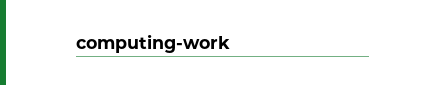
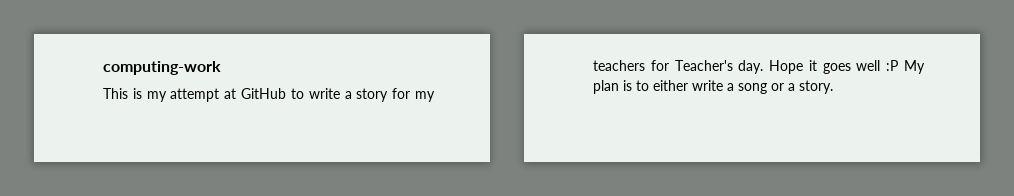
(230, 43) none -> [103,88,435,102] [593,60,925,74] [593,80,833,94] // This is my attempt at GitHub to write a story for my teachers for Teacher's day. Hope it goes well :P My plan is to either write a song or a story.

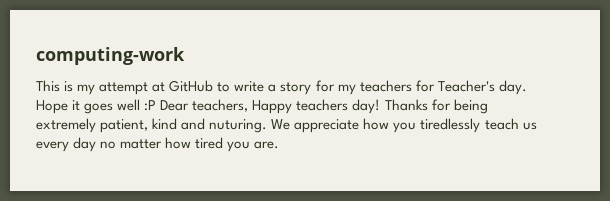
[904,60,925,74] [593,80,833,94] My plan is to either write a song or a story. -> [160,99,488,114] [36,118,537,133] [36,137,280,152] Dear teachers, Happy teachers day! Thanks for being extremely patient, kind and nuturing. We appreciate how you tiredlessly teach us every day no matter how tired you are.

